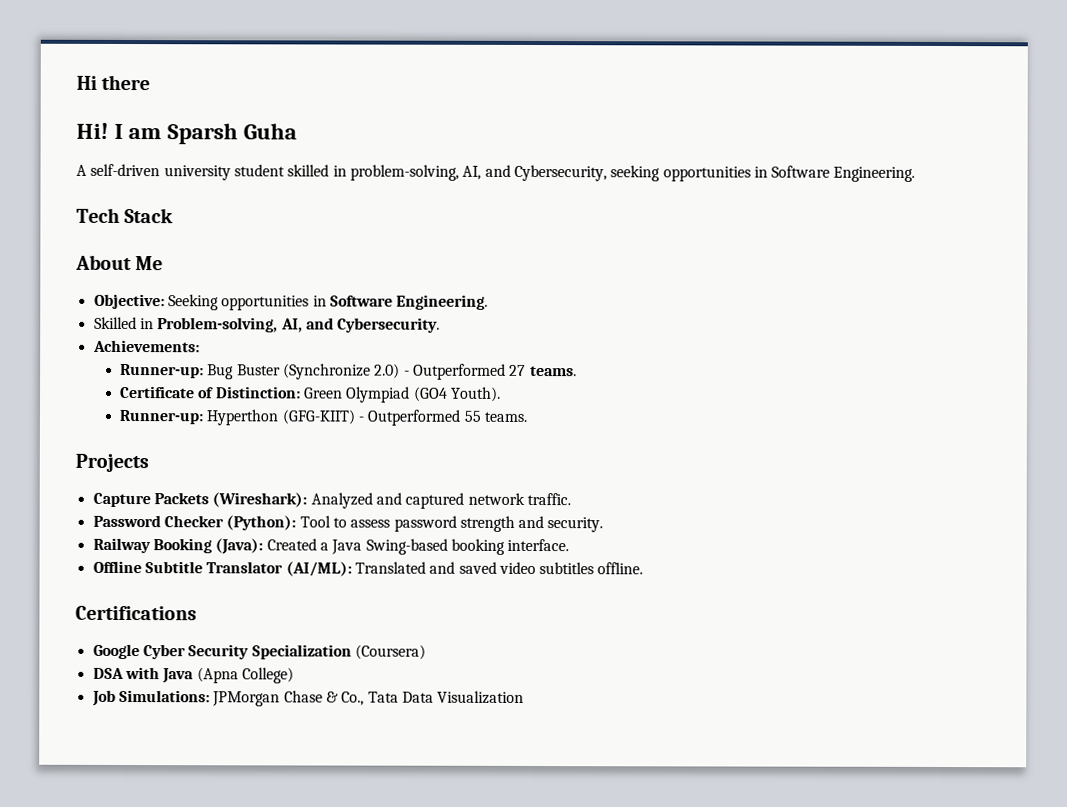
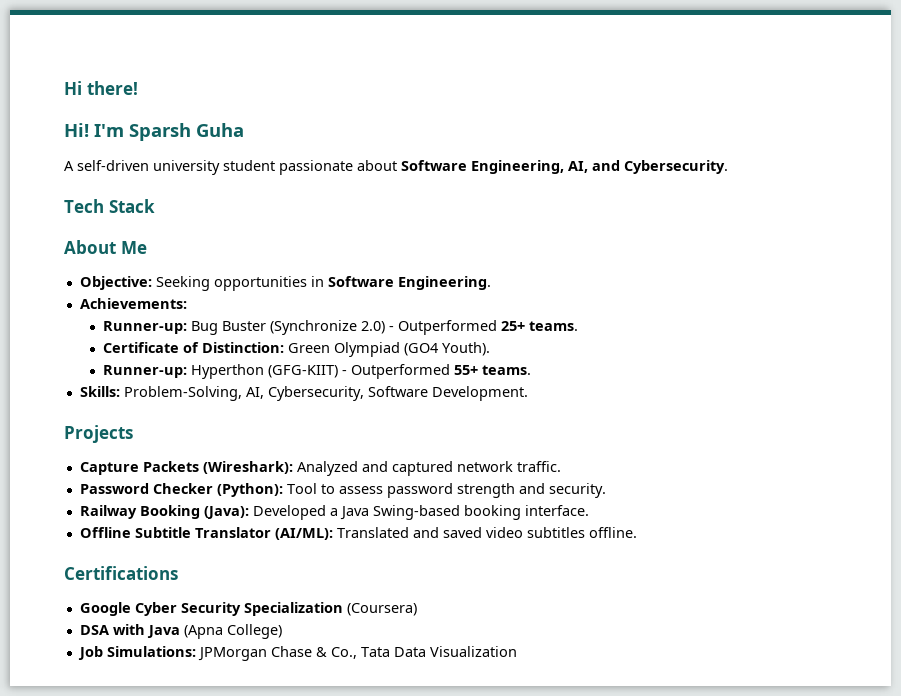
[101,74,151,91] there -> [86,81,138,95] there!
[114,123,163,140] I am -> [94,124,124,137] I'm
[287,164,916,182] skilled in problem-solving, AI, and Cybersecurity, seeking opportunities in Software Engineering. -> [279,160,728,175] passionate about Software Engineering, AI, and Cybersecurity.
[93,316,441,333] // Skilled in Problem-solving, AI, and Cybersecurity. -> (491, 283) none
[509,364,527,376] 27 -> [500,321,525,331] 25+
[463,410,527,422] 55 teams. -> [453,365,531,375] [79,386,528,401] 55+ teams. // Skills: Problem-Solving, AI, Cybersecurity, Software Development.
[266,538,317,551] Created -> [252,505,326,520] Developed

